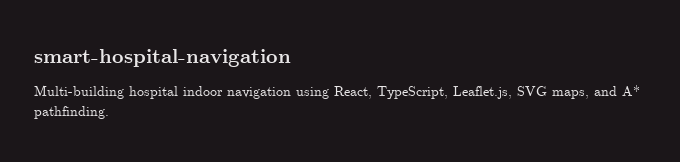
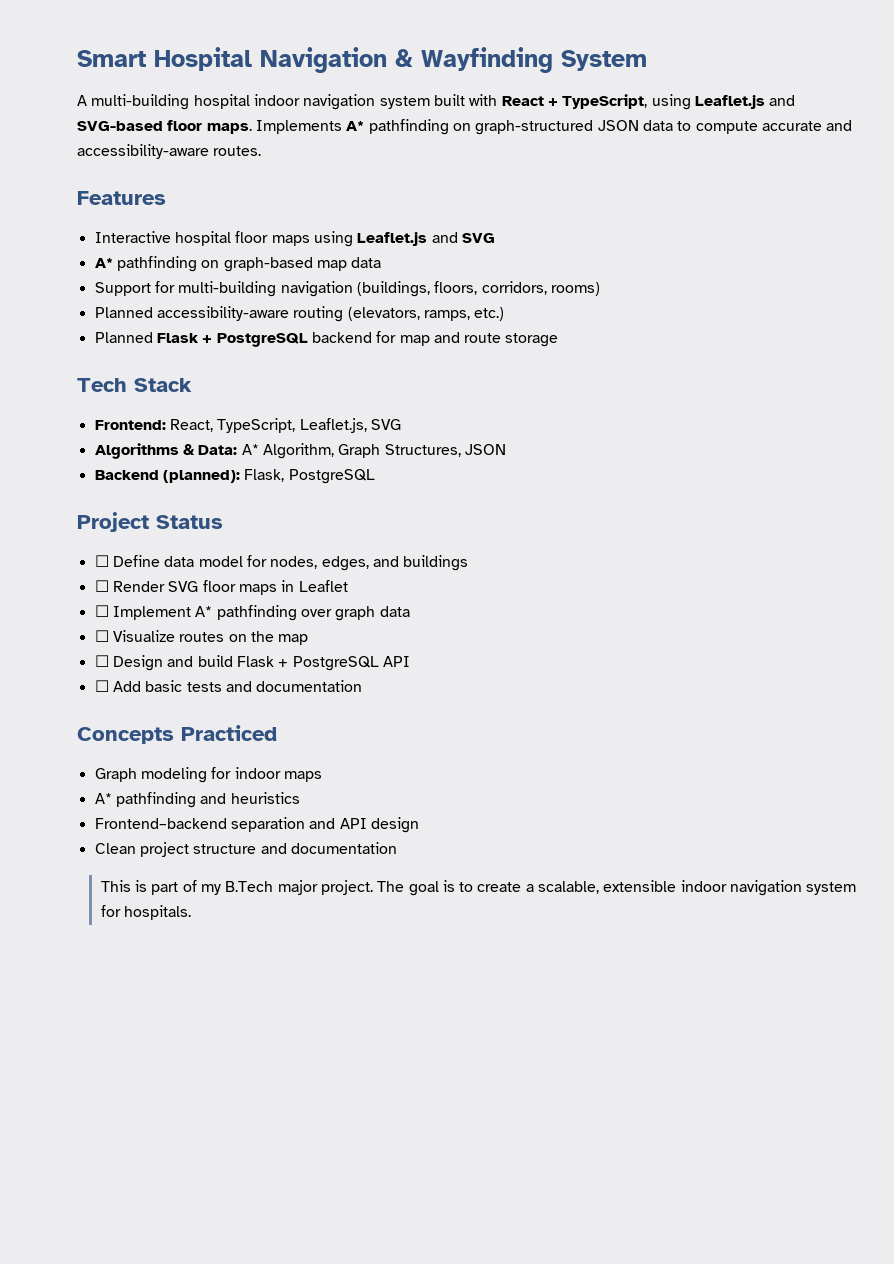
[34,49,291,67] [34,85,640,99] [34,106,109,119] smart-hospital-navigation // Multi-building hospital indoor navigation using React, TypeScript, Leaflet.js, SVG maps, and A* pathfinding. -> [77,47,647,73] [77,94,796,110] [77,119,853,135] [77,144,262,159] [77,191,166,205] [94,231,495,247] [94,256,382,272] [94,281,600,297] [94,306,505,322] [94,331,559,347] [77,378,192,392] [94,418,401,433] [94,443,506,459] [94,469,375,484] [77,512,223,532] [94,555,469,571] [94,580,348,595] [94,605,410,621] [94,630,309,645] [94,655,410,671] [94,680,363,692] [77,725,277,744] [94,767,322,783] [94,792,300,808] [94,817,419,833] [94,842,397,857] [100,880,857,896] [100,905,191,920] Smart Hospital Navigation & Wayfinding System // A multi-building hospital indoor navigation system built with React + TypeScript, using Leaflet.js and SVG-based floor maps. Implements A* pathfinding on graph-structured JSON data to compute accurate and accessibility-aware routes. // Features // Interactive hospital floor maps using Leaflet.js and SVG // A* pathfinding on graph-based map data // Support for multi-building navigation (buildings, floors, corridors, rooms) // Planned accessibility-aware routing (elevators, ramps, etc.) // Planned Flask + PostgreSQL backend for map and route storage // Tech Stack // Frontend: React, TypeScript, Leaflet.js, SVG // Algorithms & Data: A* Algorithm, Graph Structures, JSON // Backend (planned): Flask, PostgreSQL // Project Status // ☐ Define data model for nodes, edges, and buildings // ☐ Render SVG floor maps in Leaflet // ☐ Implement A* pathfinding over graph data // ☐ Visualize routes on the map // ☐ Design and build Flask + PostgreSQL API // ☐ Add basic tests and documentation // Concepts Practiced // Graph modeling for indoor maps // A* pathfinding and heuristics // Frontend–backend separation and API design // Clean project structure and documentation // This is part of my B.Tech major project. The goal is to create a scalable, extensible indoor navigation system for hospitals.

